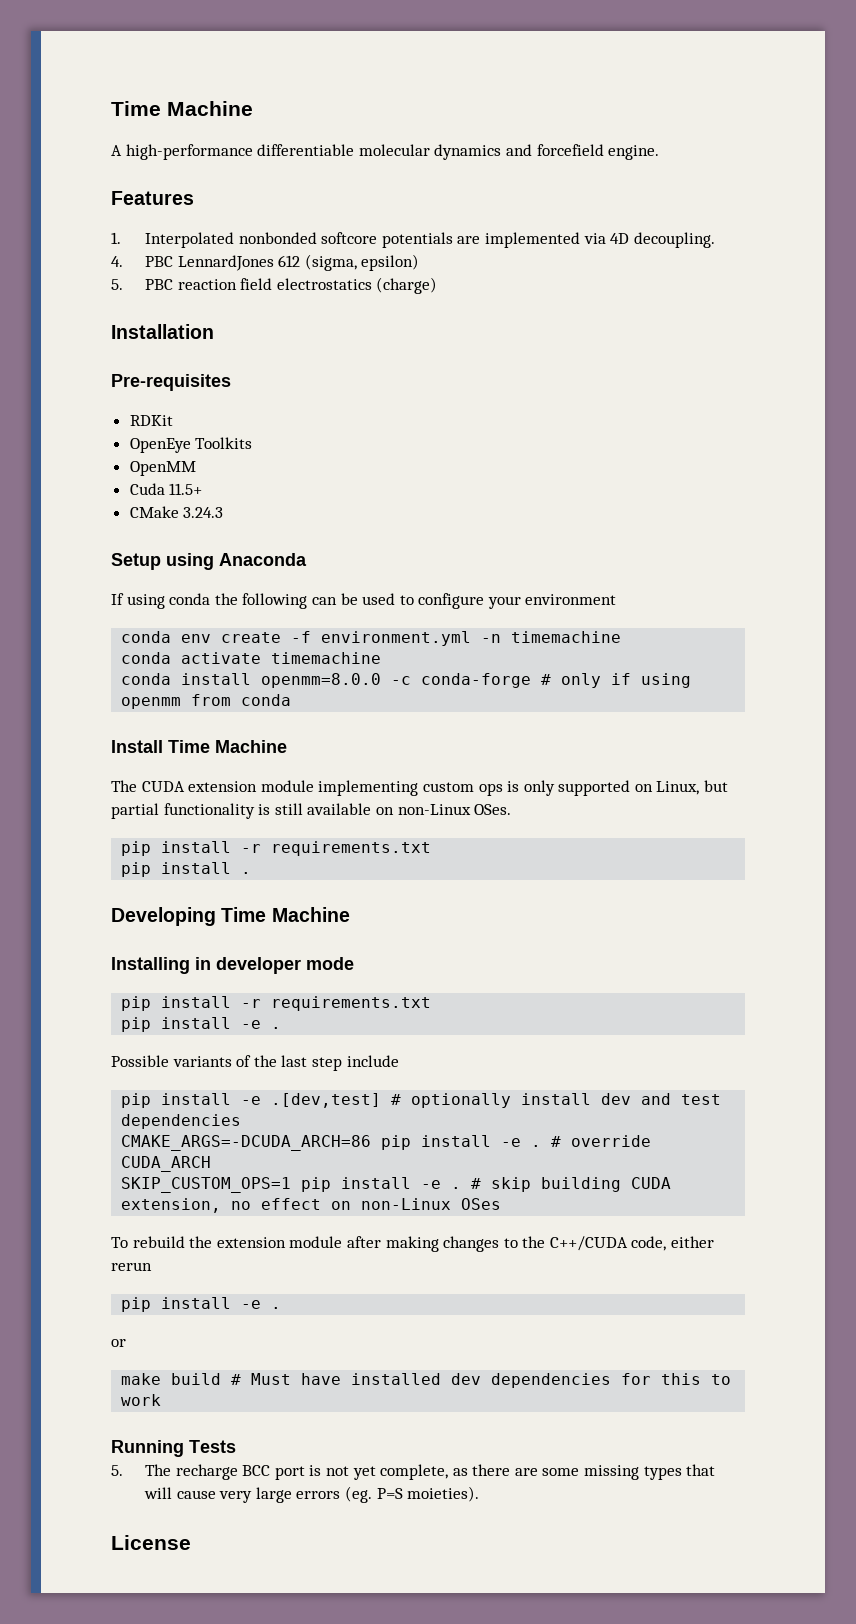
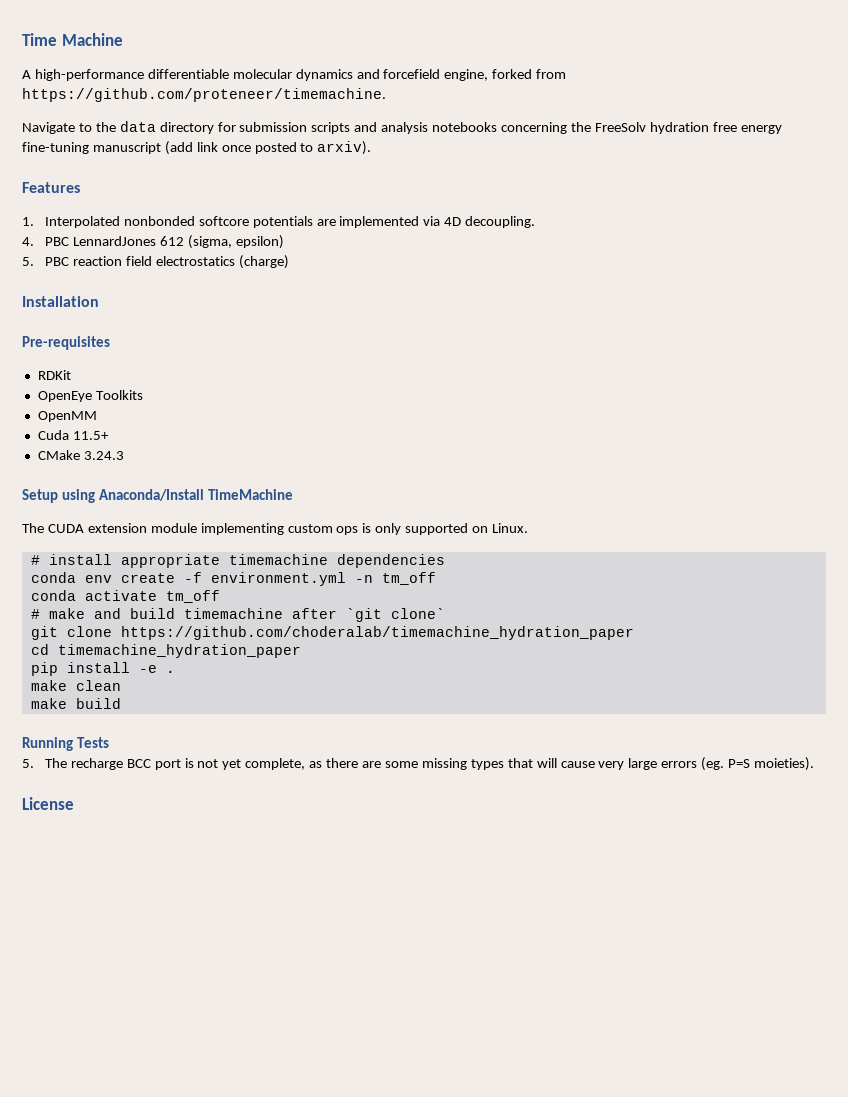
[608,145,660,160] engine. -> [444,69,567,81] [22,88,386,102] [22,121,782,134] [22,141,372,155] engine, forked from https://github.com/proteneer/timemachine. // Navigate to the data directory for submission scripts and analysis notebooks concerning the FreeSolv hydration free energy fine-tuning manuscript (add link once posted to arxiv).
[219,553,307,566] [111,593,617,609] [121,631,622,646] [121,652,382,664] [121,673,692,688] [121,694,292,709] [111,740,287,753] Anaconda // If using conda the following can be used to configure your environment // conda env create -f environment.yml -n timemachine // conda activate timemachine // conda install openmm=8.0.0 -c conda-forge # only if using openmm from conda // Install Time Machine -> [99,489,294,501] Anaconda/Install TimeMachine
[656,780,729,795] [111,803,512,819] [121,841,432,856] [121,862,252,877] [111,907,350,926] [111,957,354,974] [121,996,432,1011] [121,1017,282,1032] [111,1055,399,1071] [121,1093,722,1108] [121,1114,242,1129] [121,1135,652,1151] [121,1156,212,1172] [121,1177,672,1193] [121,1198,502,1213] [111,1236,715,1252] [111,1262,152,1271] [121,1297,282,1312] [111,1339,126,1347] [121,1373,732,1388] [121,1394,162,1406] Linux, but partial functionality is still available on non-Linux OSes. // pip install -r requirements.txt // pip install . // Developing Time Machine // Installing in developer mode // pip install -r requirements.txt // pip install -e . // Possible variants of the last step include // pip install -e .[dev,test] # optionally install dev and test dependencies // CMAKE_ARGS=-DCUDA_ARCH=86 pip install -e . # override CUDA_ARCH // SKIP_CUSTOM_OPS=1 pip install -e . # skip building CUDA extension, no effect on non-Linux OSes // To rebuild the extension module after making changes to the C++/CUDA code, either rerun // pip install -e . // or // make build # Must have installed dev dependencies for this to work -> [492,523,529,533] [30,554,445,568] [30,572,436,586] [30,590,220,603] [30,608,445,622] [30,626,634,640] [30,644,301,658] [30,662,175,676] [30,680,121,691] [30,698,121,709] Linux. // # install appropriate timemachine dependencies // conda env create -f environment.yml -n tm_off // conda activate tm_off // # make and build timemachine after `git clone` // git clone https://github.com/choderalab/timemachine_hydration_paper // cd timemachine_hydration_paper // pip install -e . // make clean // make build

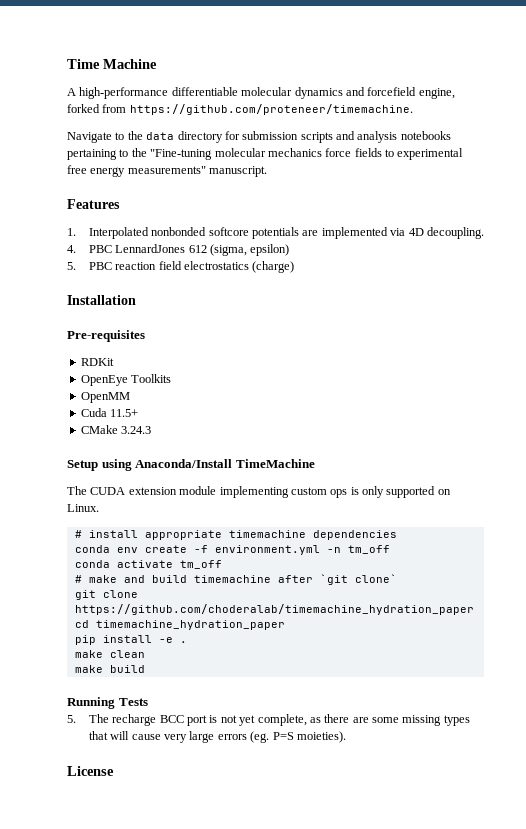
[501,122,782,134] [22,141,372,155] concerning the FreeSolv hydration free energy fine-tuning manuscript (add link once posted to arxiv). -> [67,148,464,160] [67,165,268,177] pertaining to the "Fine-tuning molecular mechanics force fields to experimental free energy measurements" manuscript.

